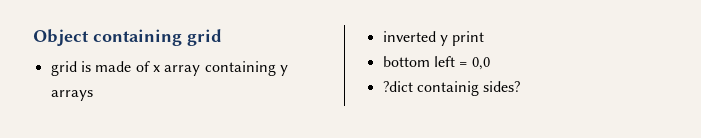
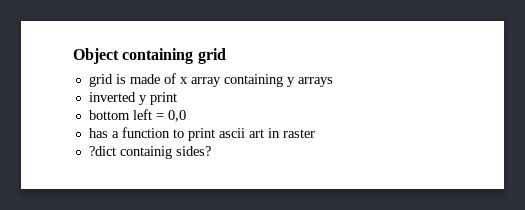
(490, 63) none -> [88,127,315,141] // has a function to print ascii art in raster

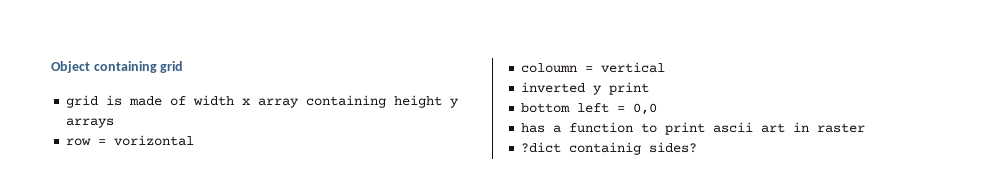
(176, 78) none -> [193,95,235,106] width
(283, 80) none -> [394,95,443,108] height
(333, 82) none -> [66,135,195,146] [521,62,666,73] // row = vorizontal // coloumn = vertical

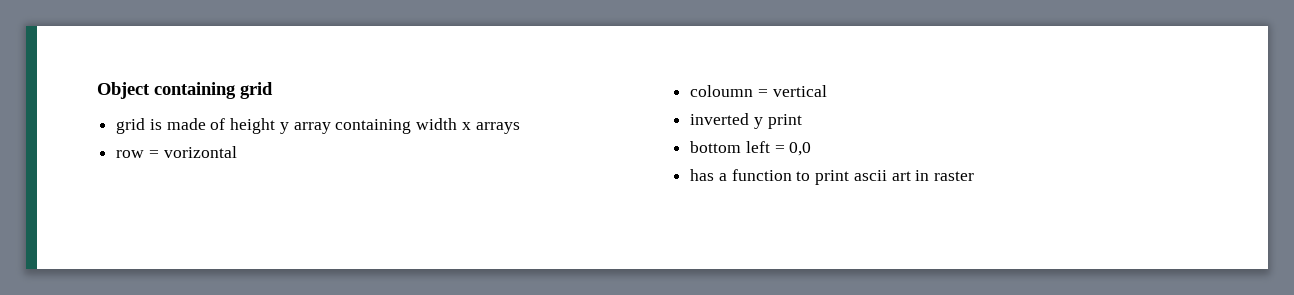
[193,95,460,108] width x array containing height y -> [230,118,471,134] height y array containing width x
[521,142,698,155] // ?dict containig sides? -> (975, 176) none

